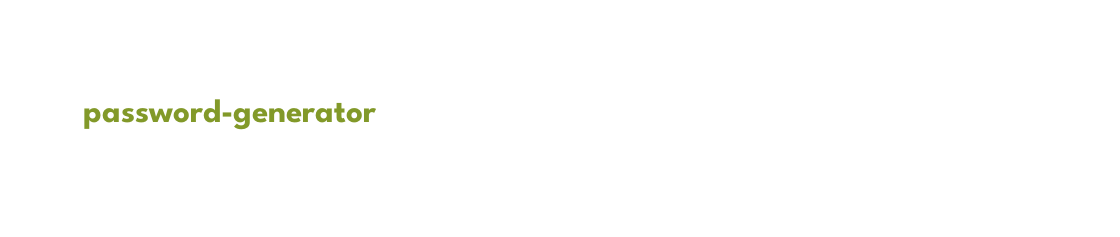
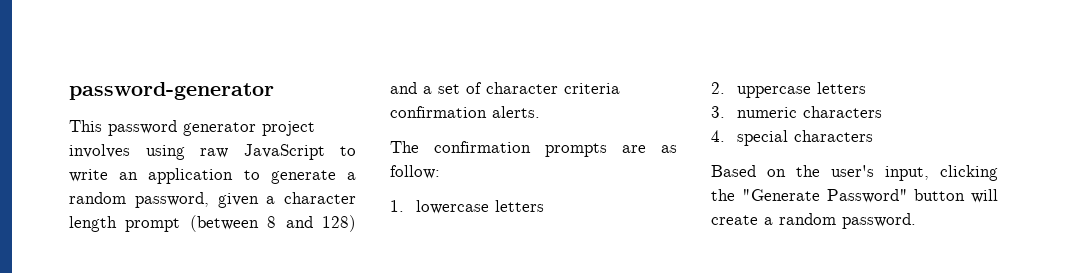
(377, 114) none -> [69,120,315,136] [69,144,356,160] [69,168,356,184] [69,192,356,208] [69,215,356,232] [390,82,620,94] [390,106,540,118] [390,141,677,157] [390,165,440,179] [390,200,544,214] [711,82,866,98] [711,106,882,118] [711,130,873,146] [711,165,998,181] [711,189,998,203] [711,213,916,229] // This password generator project involves using raw JavaScript to write an application to generate a random password, given a character length prompt (between 8 and 128) and a set of character criteria confirmation alerts. // The confirmation prompts are as follow: // 1. lowercase letters // 2. uppercase letters // 3. numeric characters // 4. special characters // Based on the user's input, clicking the "Generate Password" button will create a random password.

